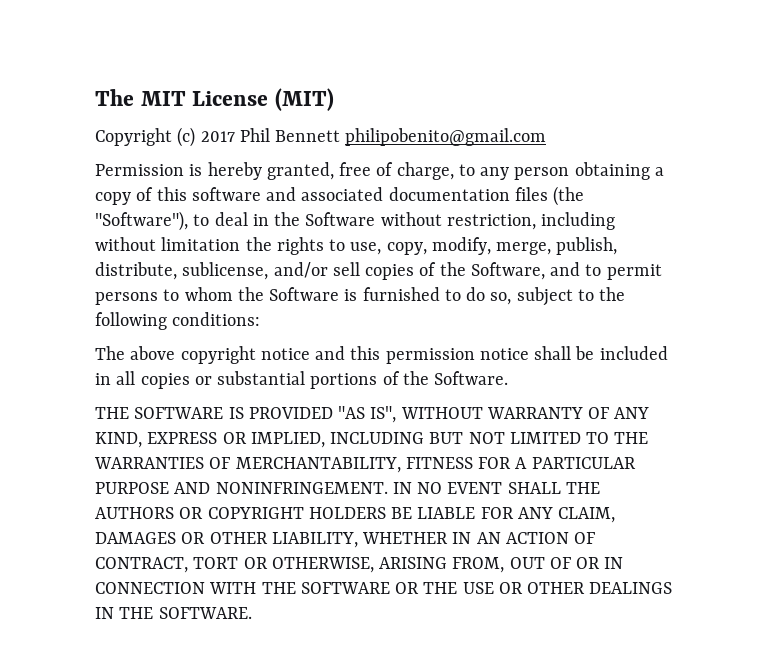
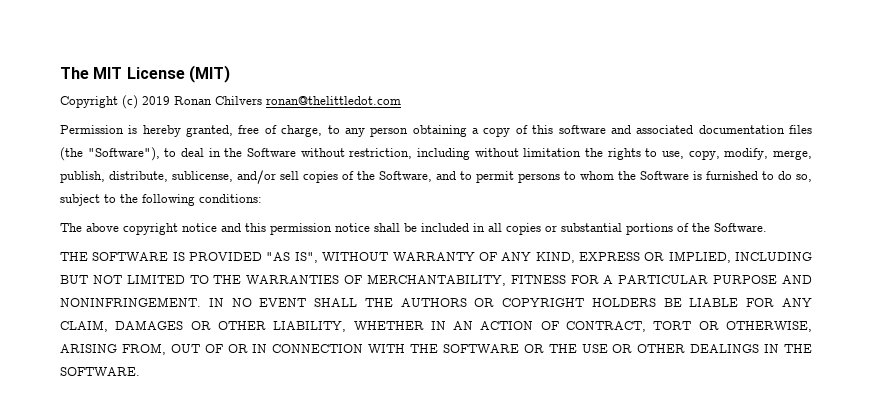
[200,128,547,146] 2017 Phil Bennett philipobenito@gmail.com -> [142,96,401,105] 2019 Ronan Chilvers ronan@thelittledot.com

